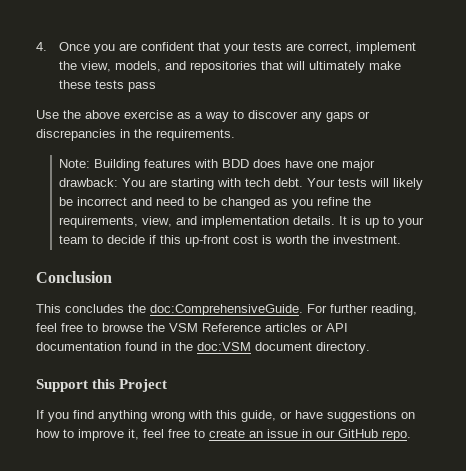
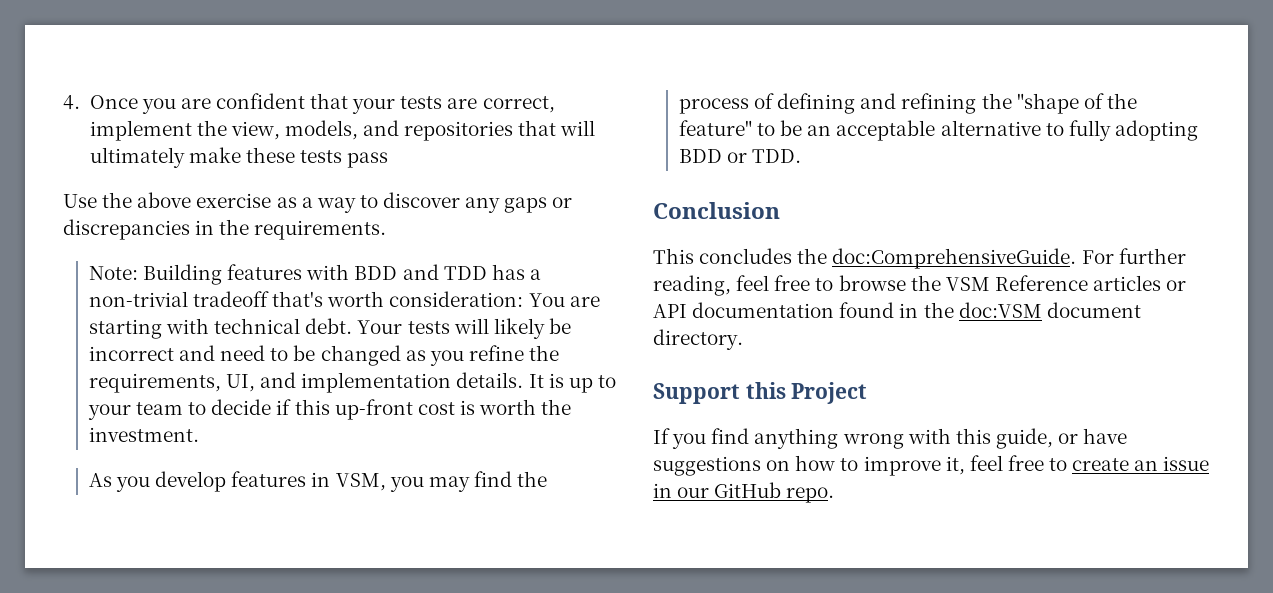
[253,159,376,171] [59,178,119,187] does have one major drawback: -> [402,264,541,280] [88,291,524,307] and TDD has a non-trivial tradeoff that's worth consideration:
[245,178,271,187] tech -> [214,318,301,334] technical
[142,216,173,227] view, -> [226,374,256,392] UI,
(402, 239) none -> [88,471,548,492] [678,93,1137,114] [678,120,1198,141] [678,149,802,163] // As you develop features in VSM, you may find the process of defining and refining the "shape of the feature" to be an acceptable alternative to fully adopting BDD or TDD.

